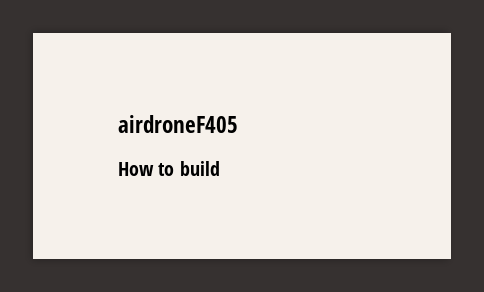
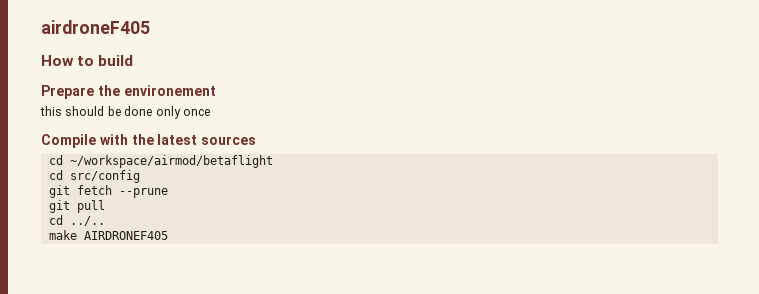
(220, 168) none -> [41,85,216,99] [40,106,210,119] [41,134,257,148] [48,155,273,168] [48,170,140,183] [48,185,168,198] [48,200,105,213] [48,215,105,226] [48,230,168,240] // Prepare the environement // this should be done only once // Compile with the latest sources // cd ~/workspace/airmod/betaflight // cd src/config // git fetch --prune // git pull // cd ../.. // make AIRDRONEF405

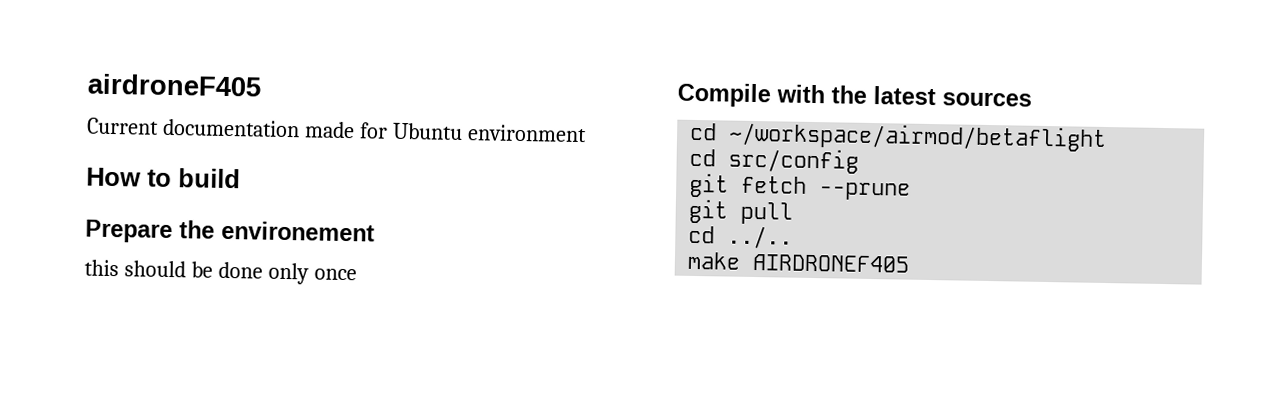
(150, 27) none -> [87,117,587,143] // Current documentation made for Ubuntu environment

